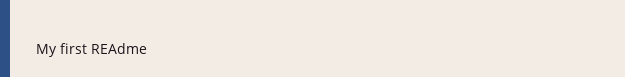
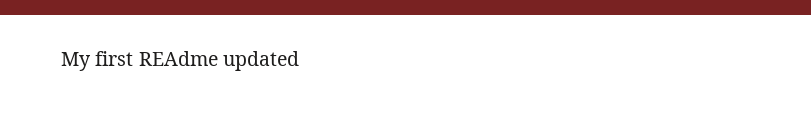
(147, 48) none -> [222,51,299,71] updated

